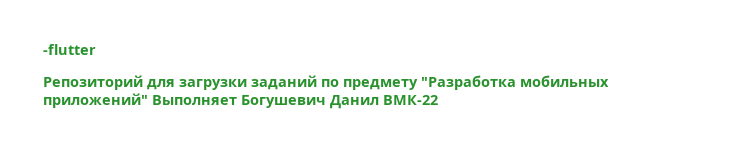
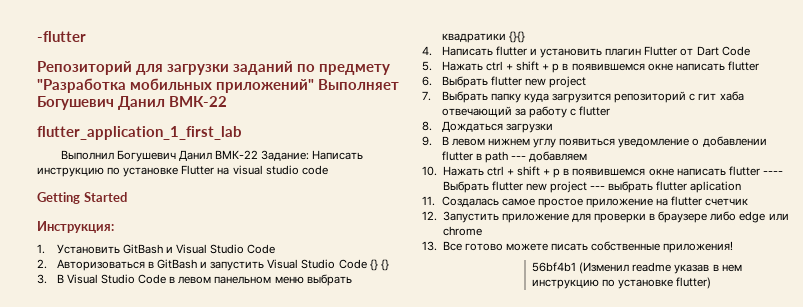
(438, 100) none -> [37,126,242,140] [60,150,364,162] [37,165,328,177] [37,192,127,204] [37,221,114,233] [37,244,276,254] [37,259,389,271] [37,274,352,286] [441,31,525,43] [422,46,750,58] [422,61,759,73] [422,76,587,88] [422,91,744,103] [441,106,611,118] [422,121,553,133] [422,136,767,148] [441,151,588,163] [422,166,783,178] [442,181,742,193] [422,196,749,208] [422,211,789,223] [442,226,482,236] [422,241,734,253] [532,262,742,274] [532,277,712,289] // flutter_application_1_first_lab // Выполнил Богушевич Данил ВМК-22 Задание: Написать инструкцию по установке Flutter на visual studio code // Getting Started // Инструкция: // 1. Установить GitBash и Visual Studio Code // 2. Авторизоваться в GitBash и запустить Visual Studio Code {} {} // 3. В Visual Studio Code в левом панельном меню выбрать квадратики {}{} // 4. Написать flutter и установить плагин Flutter от Dart Code // 5. Нажать ctrl + shift + p в появившемся окне написать flutter // 6. Выбрать flutter new project // 7. Выбрать папку куда загрузится репозиторий с гит хаба отвечающий за работу с flutter // 8. Дождаться загрузки // 9. В левом нижнем углу появиться уведомление о добавлении flutter в path --- добавляем // 10. Нажать ctrl + shift + p в появившемся окне написать flutter ---- Выбрать flutter new project --- выбрать flutter aplication // 11. Создалась самое простое приложение на flutter счетчик // 12. Запустить приложение для проверки в браузере либо edge или chrome // 13. Все готово можете писать собственные приложения! // 56bf4b1 (Изменил readme указав в нем инструкцию по установке flutter)

